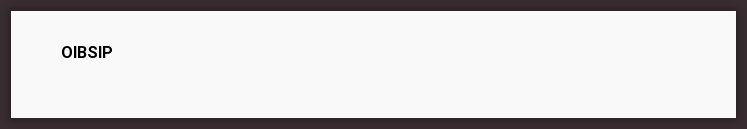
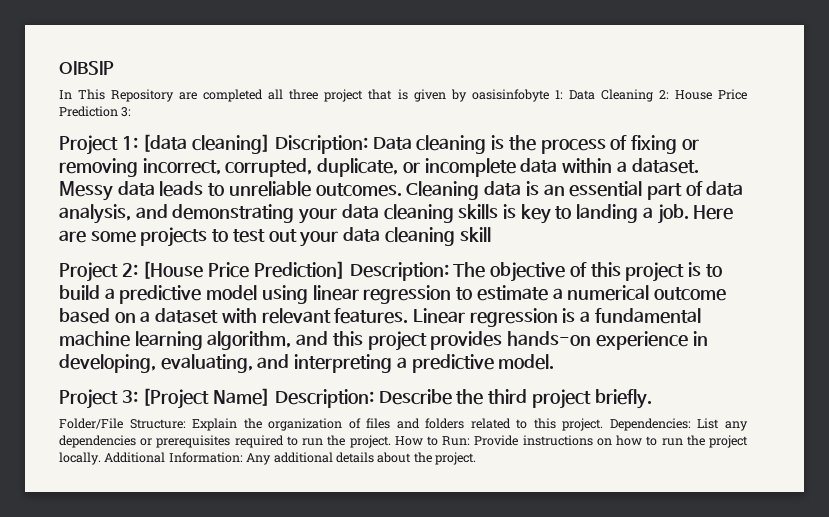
(113, 52) none -> [59,89,747,102] [59,106,132,117] [59,134,699,155] [59,158,699,177] [59,181,744,201] [59,204,734,224] [59,227,491,247] [59,261,722,282] [59,285,726,304] [59,308,701,327] [59,331,708,351] [59,354,555,373] [59,388,652,409] [59,418,749,431] [59,435,748,448] [59,452,476,465] // In This Repository are completed all three project that is given by oasisinfobyte 1: Data Cleaning 2: House Price Prediction 3: // Project 1: [data cleaning] Discription: Data cleaning is the process of fixing or removing incorrect, corrupted, duplicate, or incomplete data within a dataset. Messy data leads to unreliable outcomes. Cleaning data is an essential part of data analysis, and demonstrating your data cleaning skills is key to landing a job. Here are some projects to test out your data cleaning skill // Project 2: [House Price Prediction] Description: The objective of this project is to build a predictive model using linear regression to estimate a numerical outcome based on a dataset with relevant features. Linear regression is a fundamental machine learning algorithm, and this project provides hands-on experience in developing, evaluating, and interpreting a predictive model. // Project 3: [Project Name] Description: Describe the third project briefly. // Folder/File Structure: Explain the organization of files and folders related to this project. Dependencies: List any dependencies or prerequisites required to run the project. How to Run: Provide instructions on how to run the project locally. Additional Information: Any additional details about the project.

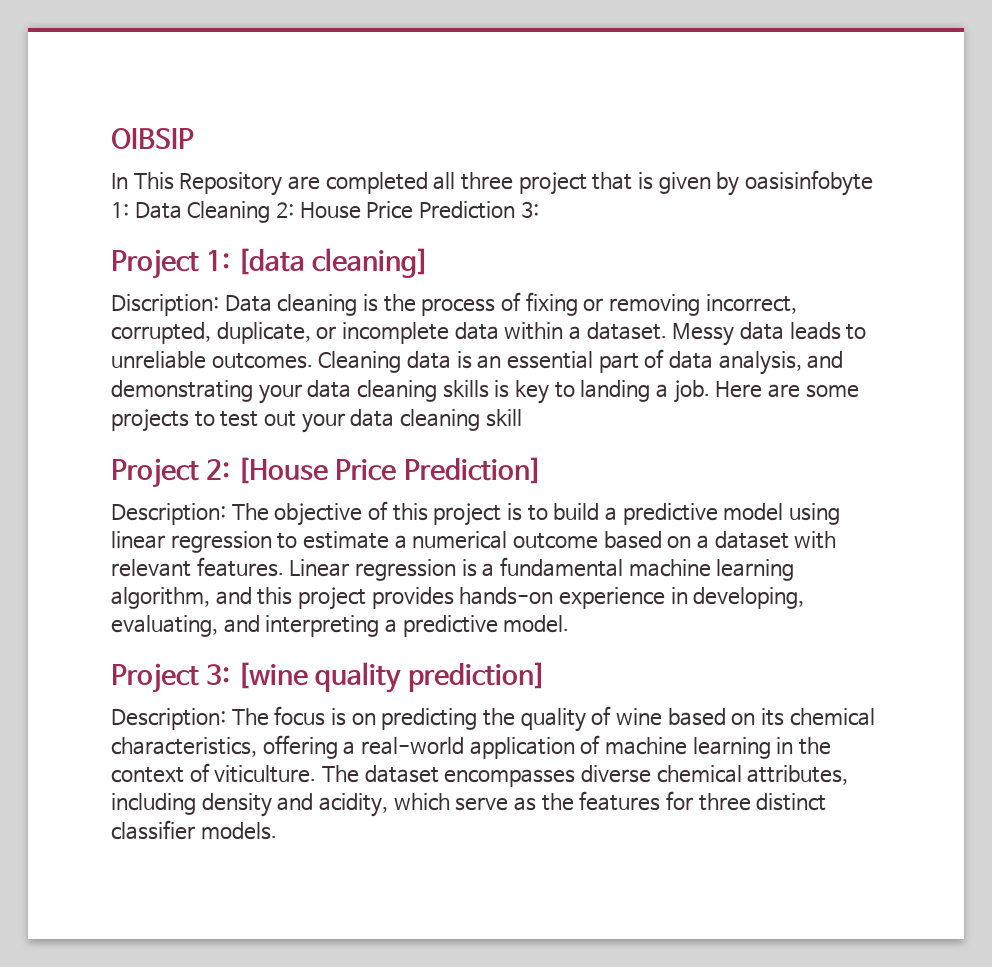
(271, 144) none -> (430, 263) //
(345, 270) none -> (542, 470) //
[142,388,652,409] [59,418,749,431] [59,435,748,448] [59,452,476,465] [Project Name] Description: Describe the third project briefly. // Folder/File Structure: Explain the organization of files and folders related to this project. Dependencies: List any dependencies or prerequisites required to run the project. How to Run: Provide instructions on how to run the project locally. Additional Information: Any additional details about the project. -> [237,662,546,693] [111,706,875,732] [111,735,831,759] [111,763,849,787] [111,791,827,817] [111,820,277,840] [wine quality prediction] // Description: The focus is on predicting the quality of wine based on its chemical characteristics, offering a real-world application of machine learning in the context of viticulture. The dataset encompasses diverse chemical attributes, including density and acidity, which serve as the features for three distinct classifier models.

